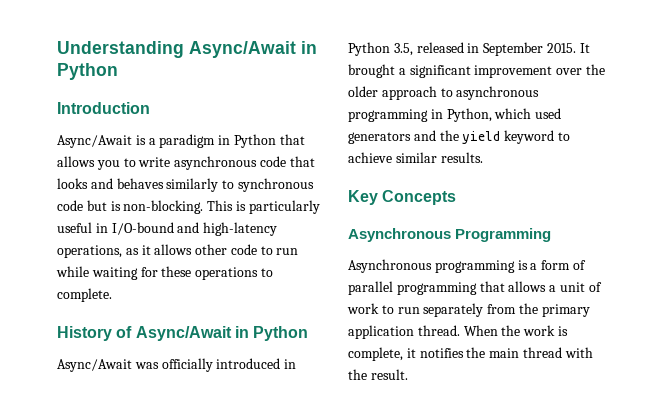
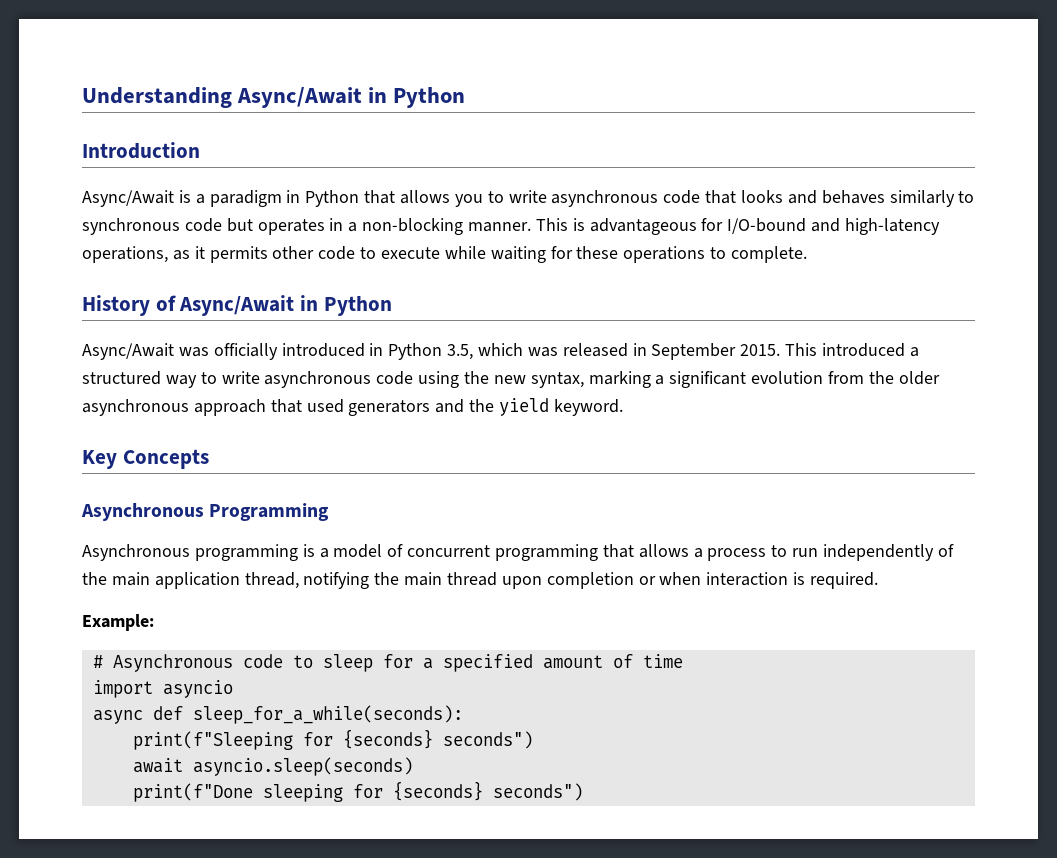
[110,200,320,214] [57,222,108,233] is non-blocking. This is particularly useful in -> [257,218,724,235] operates in a non-blocking manner. This is advantageous for
[154,244,193,255] allows -> [209,246,268,263] permits
[276,248,299,255] run -> [381,247,441,259] execute
(413, 49) none -> [478,343,558,357] which was
[579,43,590,53] [348,64,605,78] [348,86,540,100] [348,108,532,122] It brought a significant improvement over the older approach to asynchronous programming in Python, which -> [785,343,919,357] [82,371,940,388] [82,399,302,416] This introduced a structured way to write asynchronous code using the new syntax, marking a significant evolution from the older asynchronous approach that
[504,130,570,144] [348,152,483,163] keyword to achieve similar results. -> [553,399,623,416] keyword.
[541,260,586,270] [348,281,393,295] form of parallel -> [333,544,491,558] model of concurrent
[559,282,602,292] [347,303,590,317] [348,325,568,339] [348,347,593,361] [348,369,408,380] unit of work to run separately from the primary application thread. When the work is complete, it notifies the main thread with the result. -> [707,544,954,561] [82,572,879,589] [82,614,154,631] [92,654,683,672] [92,680,233,698] [92,705,463,724] [132,729,533,750] [132,757,413,776] [132,781,583,802] process to run independently of the main application thread, notifying the main thread upon completion or when interaction is required. // Example: // # Asynchronous code to sleep for a specified amount of time // import asyncio // async def sleep_for_a_while(seconds): // print(f"Sleeping for {seconds} seconds") // await asyncio.sleep(seconds) // print(f"Done sleeping for {seconds} seconds")

